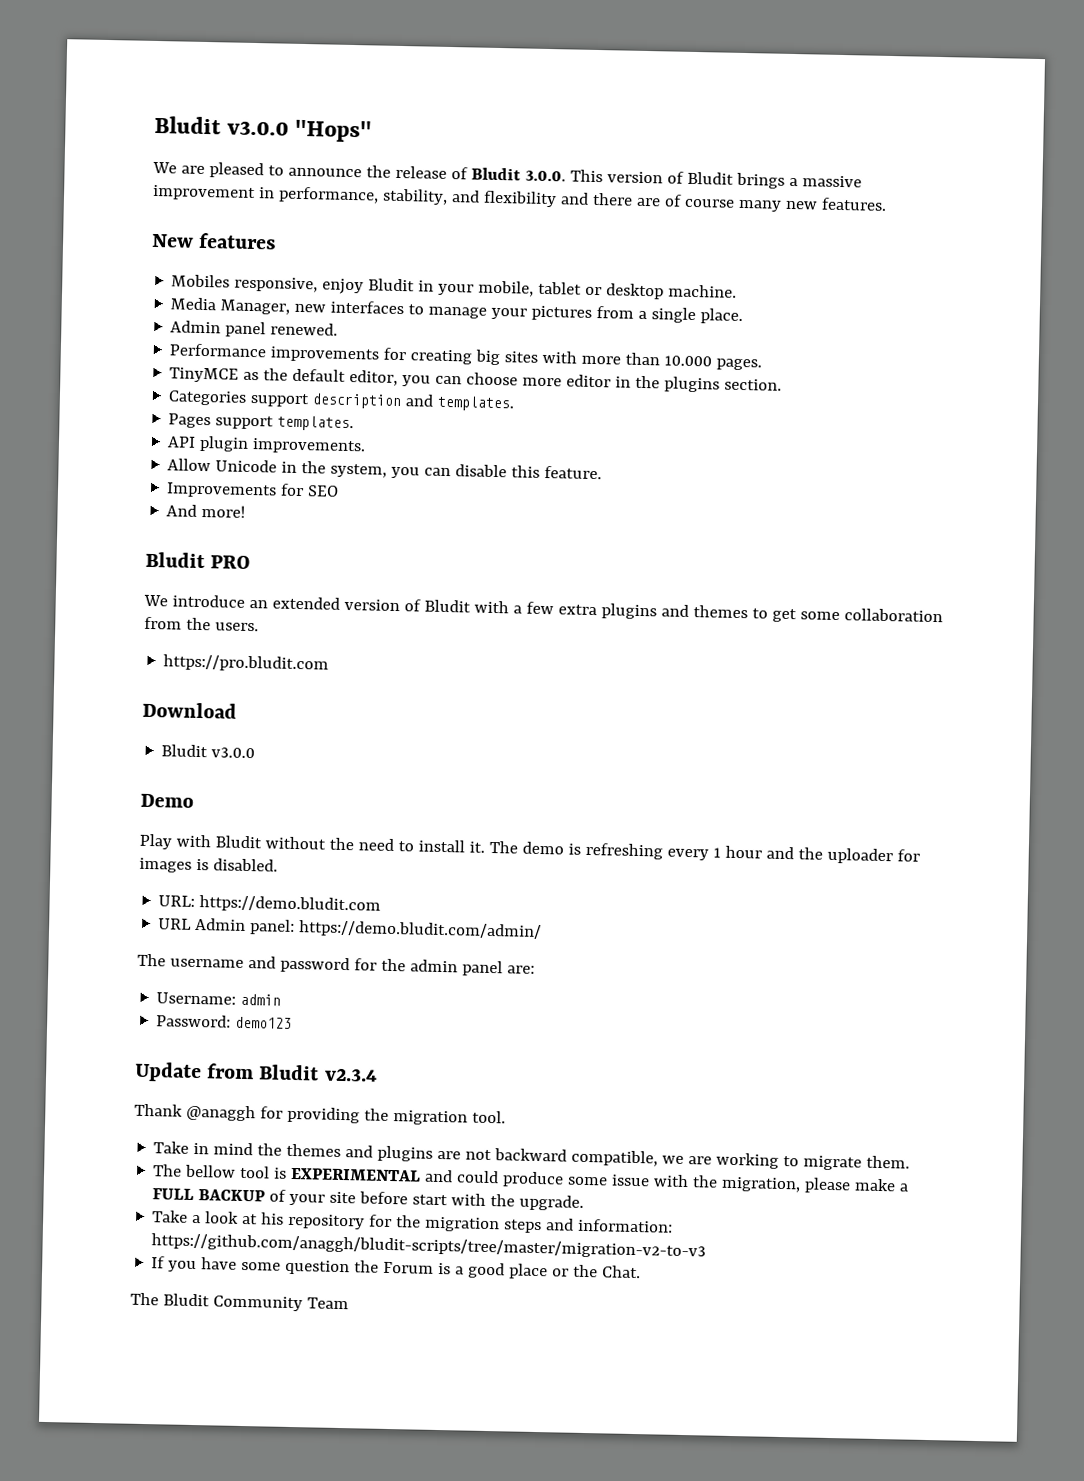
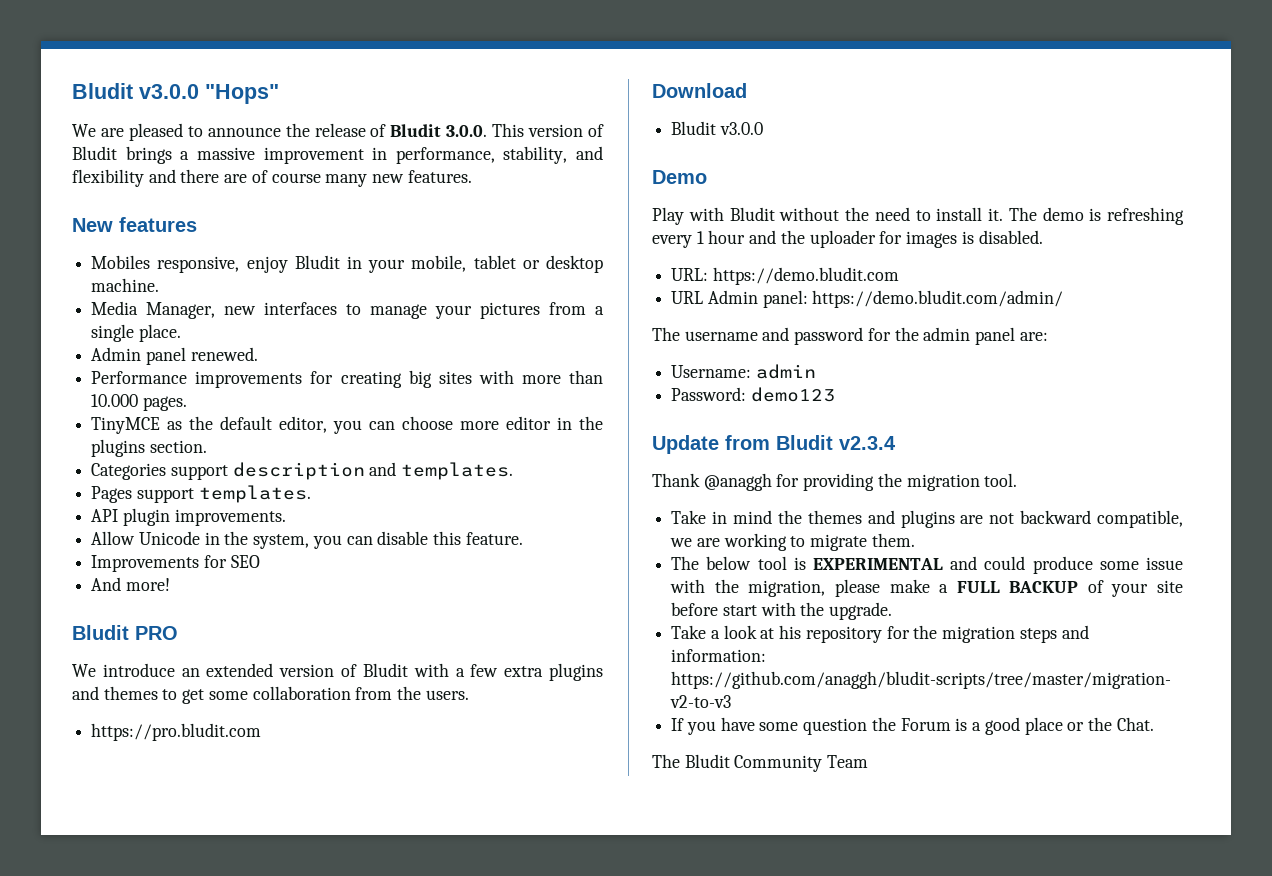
[185,1164,237,1178] bellow -> [706,556,752,570] below

